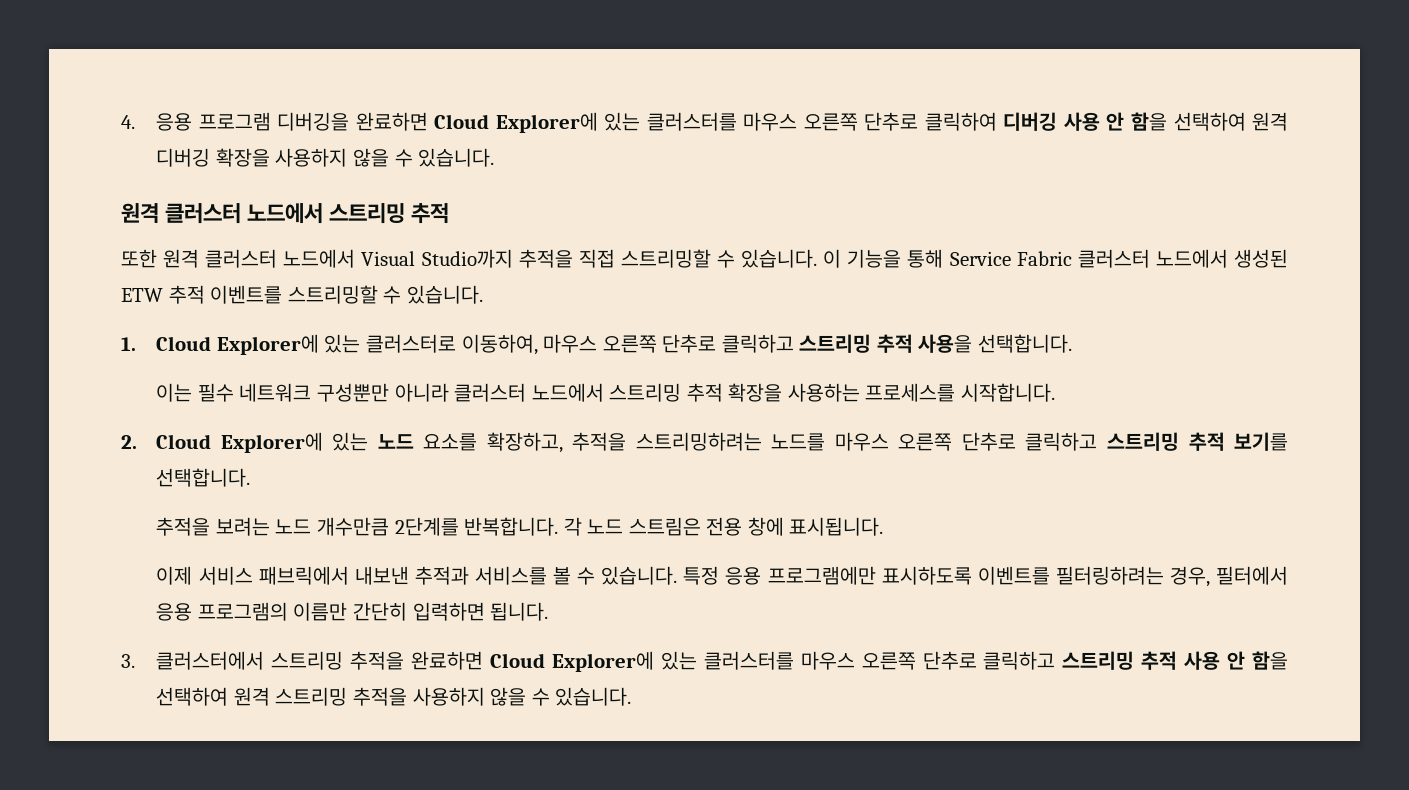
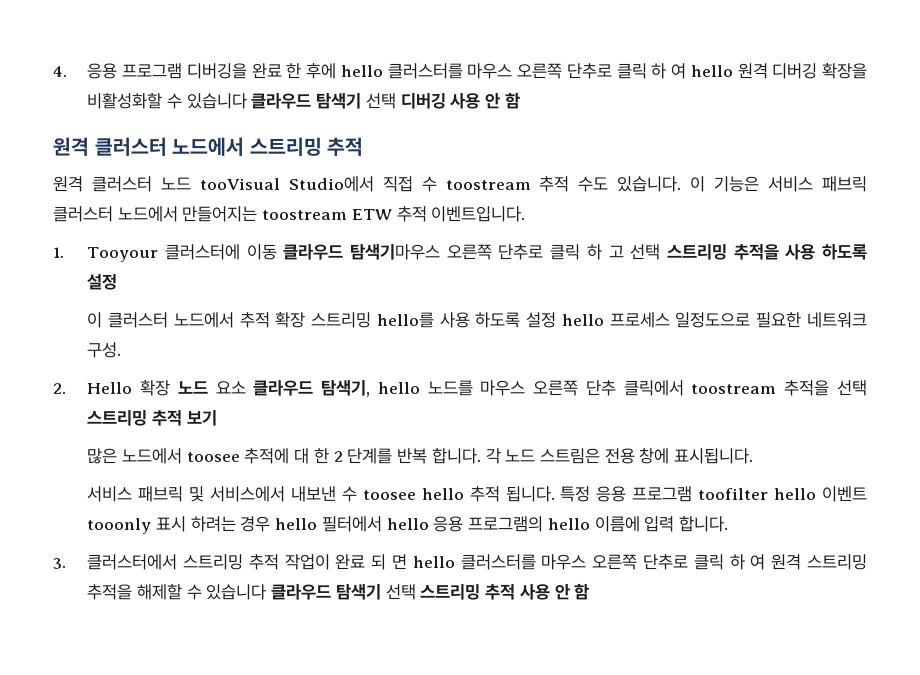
[355,112,1289,133] [156,148,495,167] 완료하면 Cloud Explorer에 있는 클러스터를 마우스 오른쪽 단추로 클릭하여 디버깅 사용 안 함을 선택하여 원격 디버깅 확장을 사용하지 않을 수 있습니다. -> [251,63,867,79] [87,92,520,109] 완료 한 후에 hello 클러스터를 마우스 오른쪽 단추로 클릭 하 여 hello 원격 디버깅 확장을 비활성화할 수 있습니다 클라우드 탐색기 선택 디버깅 사용 안 함
[121,249,1288,268] [121,285,483,304] [121,334,1072,355] [156,383,1055,402] [121,432,1289,453] [156,468,251,487] [156,517,559,536] 또한 원격 클러스터 노드에서 Visual Studio까지 추적을 직접 스트리밍할 수 있습니다. 이 기능을 통해 Service Fabric 클러스터 노드에서 생성된 ETW 추적 이벤트를 스트리밍할 수 있습니다. // 1. Cloud Explorer에 있는 클러스터로 이동하여, 마우스 오른쪽 단추로 클릭하고 스트리밍 추적 사용을 선택합니다. // 이는 필수 네트워크 구성뿐만 아니라 클러스터 노드에서 스트리밍 추적 확장을 사용하는 프로세스를 시작합니다. // 2. Cloud Explorer에 있는 노드 요소를 확장하고, 추적을 스트리밍하려는 노드를 마우스 오른쪽 단추로 클릭하고 스트리밍 추적 보기를 선택합니다. // 추적을 보려는 노드 개수만큼 2단계를 반복합니다. -> [53,176,868,192] [53,206,526,222] [53,244,867,262] [87,274,118,290] [87,312,867,328] [87,342,122,358] [53,380,867,397] [87,410,217,426] [87,448,481,464] 원격 클러스터 노드 tooVisual Studio에서 직접 수 toostream 추적 수도 있습니다. 이 기능은 서비스 패브릭 클러스터 노드에서 만들어지는 toostream ETW 추적 이벤트입니다. // 1. Tooyour 클러스터에 이동 클라우드 탐색기마우스 오른쪽 단추로 클릭 하 고 선택 스트리밍 추적을 사용 하도록 설정 // 이 클러스터 노드에서 추적 확장 스트리밍 hello를 사용 하도록 설정 hello 프로세스 일정도으로 필요한 네트워크 구성. // 2. Hello 확장 노드 요소 클라우드 탐색기, hello 노드를 마우스 오른쪽 단추 클릭에서 toostream 추적을 선택 스트리밍 추적 보기 // 많은 노드에서 toosee 추적에 대 한 2 단계를 반복 합니다.
[156,566,1288,587] [156,602,549,621] [121,651,1288,672] [156,687,632,706] 이제 서비스 패브릭에서 내보낸 추적과 서비스를 볼 수 있습니다. 특정 응용 프로그램에만 표시하도록 이벤트를 필터링하려는 경우, 필터에서 응용 프로그램의 이름만 간단히 입력하면 됩니다. // 3. 클러스터에서 스트리밍 추적을 완료하면 Cloud Explorer에 있는 클러스터를 마우스 오른쪽 단추로 클릭하고 스트리밍 추적 사용 안 함을 선택하여 원격 스트리밍 추적을 사용하지 않을 수 있습니다. -> [87,486,868,502] [87,516,728,534] [53,554,867,570] [87,583,590,600] 서비스 패브릭 및 서비스에서 내보낸 수 toosee hello 추적 됩니다. 특정 응용 프로그램 toofilter hello 이벤트 tooonly 표시 하려는 경우 hello 필터에서 hello 응용 프로그램의 hello 이름에 입력 합니다. // 3. 클러스터에서 스트리밍 추적 작업이 완료 되 면 hello 클러스터를 마우스 오른쪽 단추로 클릭 하 여 원격 스트리밍 추적을 해제할 수 있습니다 클라우드 탐색기 선택 스트리밍 추적 사용 안 함

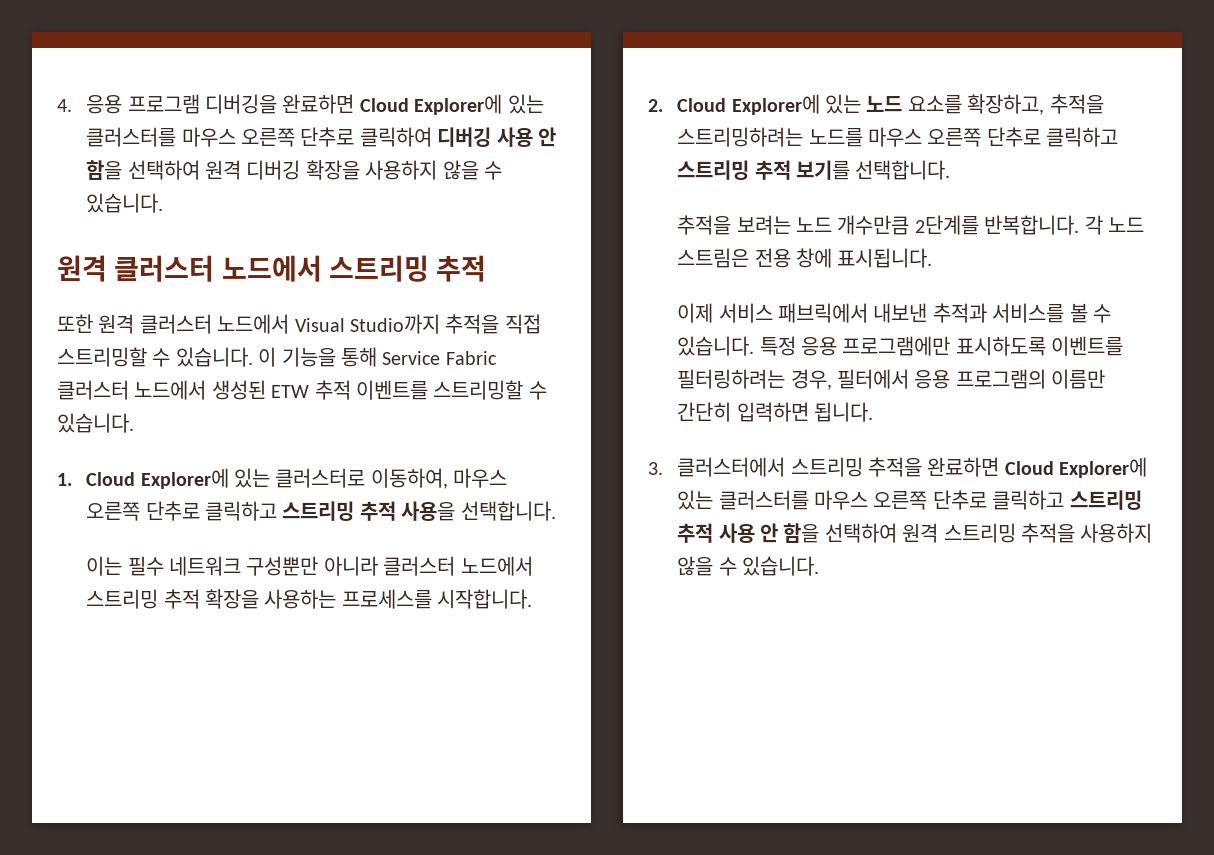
[251,63,867,79] [87,92,520,109] 완료 한 후에 hello 클러스터를 마우스 오른쪽 단추로 클릭 하 여 hello 원격 디버깅 확장을 비활성화할 수 있습니다 클라우드 탐색기 선택 디버깅 사용 안 함 -> [282,94,544,115] [86,127,557,147] [86,160,503,180] [86,193,164,213] 완료하면 Cloud Explorer에 있는 클러스터를 마우스 오른쪽 단추로 클릭하여 디버깅 사용 안 함을 선택하여 원격 디버깅 확장을 사용하지 않을 수 있습니다.
[53,176,868,192] [53,206,526,222] [53,244,867,262] [87,274,118,290] [87,312,867,328] [87,342,122,358] [53,380,867,397] [87,410,217,426] [87,448,481,464] 원격 클러스터 노드 tooVisual Studio에서 직접 수 toostream 추적 수도 있습니다. 이 기능은 서비스 패브릭 클러스터 노드에서 만들어지는 toostream ETW 추적 이벤트입니다. // 1. Tooyour 클러스터에 이동 클라우드 탐색기마우스 오른쪽 단추로 클릭 하 고 선택 스트리밍 추적을 사용 하도록 설정 // 이 클러스터 노드에서 추적 확장 스트리밍 hello를 사용 하도록 설정 hello 프로세스 일정도으로 필요한 네트워크 구성. // 2. Hello 확장 노드 요소 클라우드 탐색기, hello 노드를 마우스 오른쪽 단추 클릭에서 toostream 추적을 선택 스트리밍 추적 보기 // 많은 노드에서 toosee 추적에 대 한 2 단계를 반복 합니다. -> [57,314,541,334] [57,347,497,367] [57,380,547,400] [57,413,134,433] [57,468,508,489] [86,501,556,521] [86,556,533,576] [86,589,533,609] [648,94,1104,115] [677,127,1119,147] [677,160,951,180] [677,215,1080,235] 또한 원격 클러스터 노드에서 Visual Studio까지 추적을 직접 스트리밍할 수 있습니다. 이 기능을 통해 Service Fabric 클러스터 노드에서 생성된 ETW 추적 이벤트를 스트리밍할 수 있습니다. // 1. Cloud Explorer에 있는 클러스터로 이동하여, 마우스 오른쪽 단추로 클릭하고 스트리밍 추적 사용을 선택합니다. // 이는 필수 네트워크 구성뿐만 아니라 클러스터 노드에서 스트리밍 추적 확장을 사용하는 프로세스를 시작합니다. // 2. Cloud Explorer에 있는 노드 요소를 확장하고, 추적을 스트리밍하려는 노드를 마우스 오른쪽 단추로 클릭하고 스트리밍 추적 보기를 선택합니다. // 추적을 보려는 노드 개수만큼 2단계를 반복합니다.
[87,486,868,502] [87,516,728,534] [53,554,867,570] [87,583,590,600] 서비스 패브릭 및 서비스에서 내보낸 수 toosee hello 추적 됩니다. 특정 응용 프로그램 toofilter hello 이벤트 tooonly 표시 하려는 경우 hello 필터에서 hello 응용 프로그램의 hello 이름에 입력 합니다. // 3. 클러스터에서 스트리밍 추적 작업이 완료 되 면 hello 클러스터를 마우스 오른쪽 단추로 클릭 하 여 원격 스트리밍 추적을 해제할 수 있습니다 클라우드 탐색기 선택 스트리밍 추적 사용 안 함 -> [677,303,1112,323] [677,336,1124,356] [677,369,1106,390] [677,402,874,422] [648,457,1148,478] [677,490,1142,510] [677,523,1153,543] [677,556,820,576] 이제 서비스 패브릭에서 내보낸 추적과 서비스를 볼 수 있습니다. 특정 응용 프로그램에만 표시하도록 이벤트를 필터링하려는 경우, 필터에서 응용 프로그램의 이름만 간단히 입력하면 됩니다. // 3. 클러스터에서 스트리밍 추적을 완료하면 Cloud Explorer에 있는 클러스터를 마우스 오른쪽 단추로 클릭하고 스트리밍 추적 사용 안 함을 선택하여 원격 스트리밍 추적을 사용하지 않을 수 있습니다.

